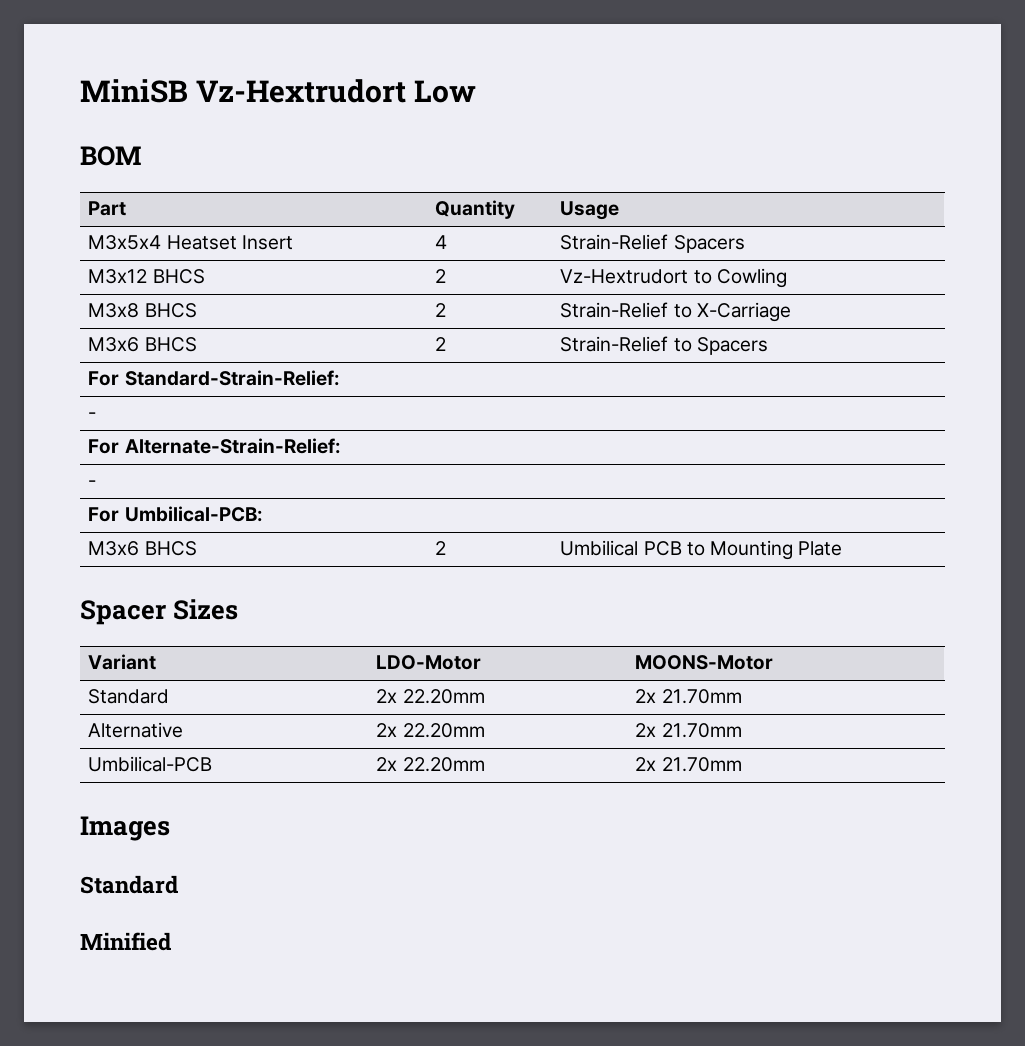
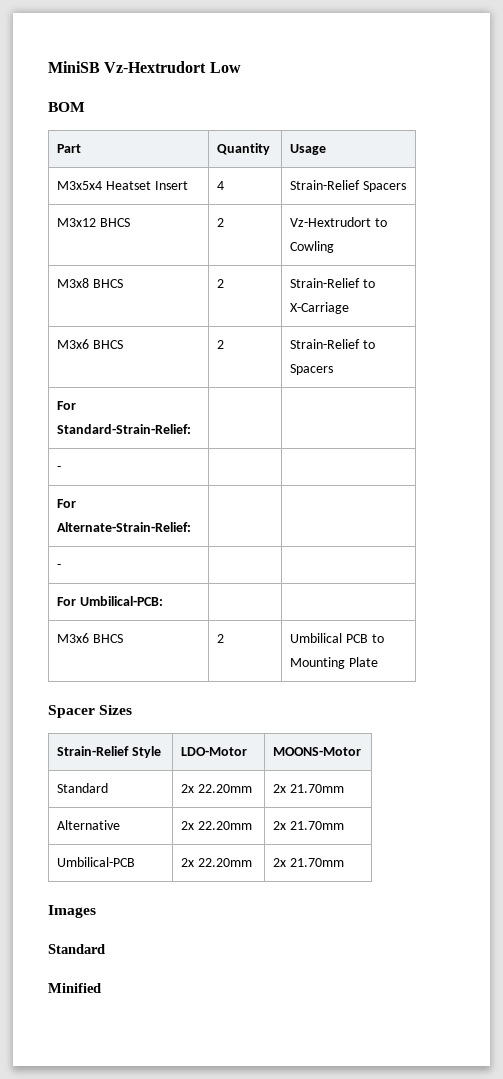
[88,654,157,670] Variant -> [57,746,162,758] Strain-Relief Style

